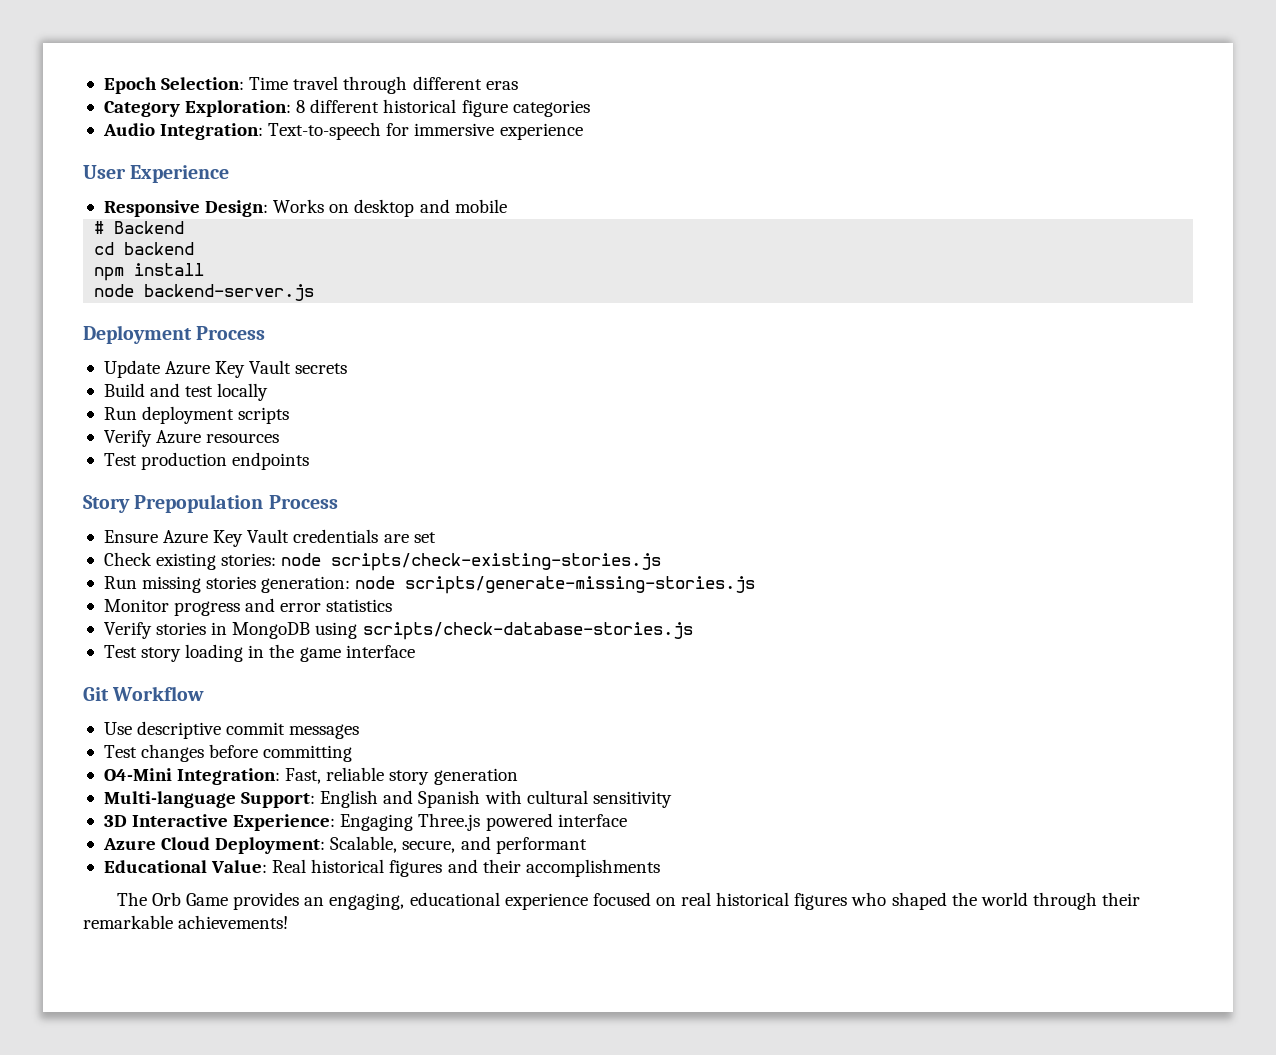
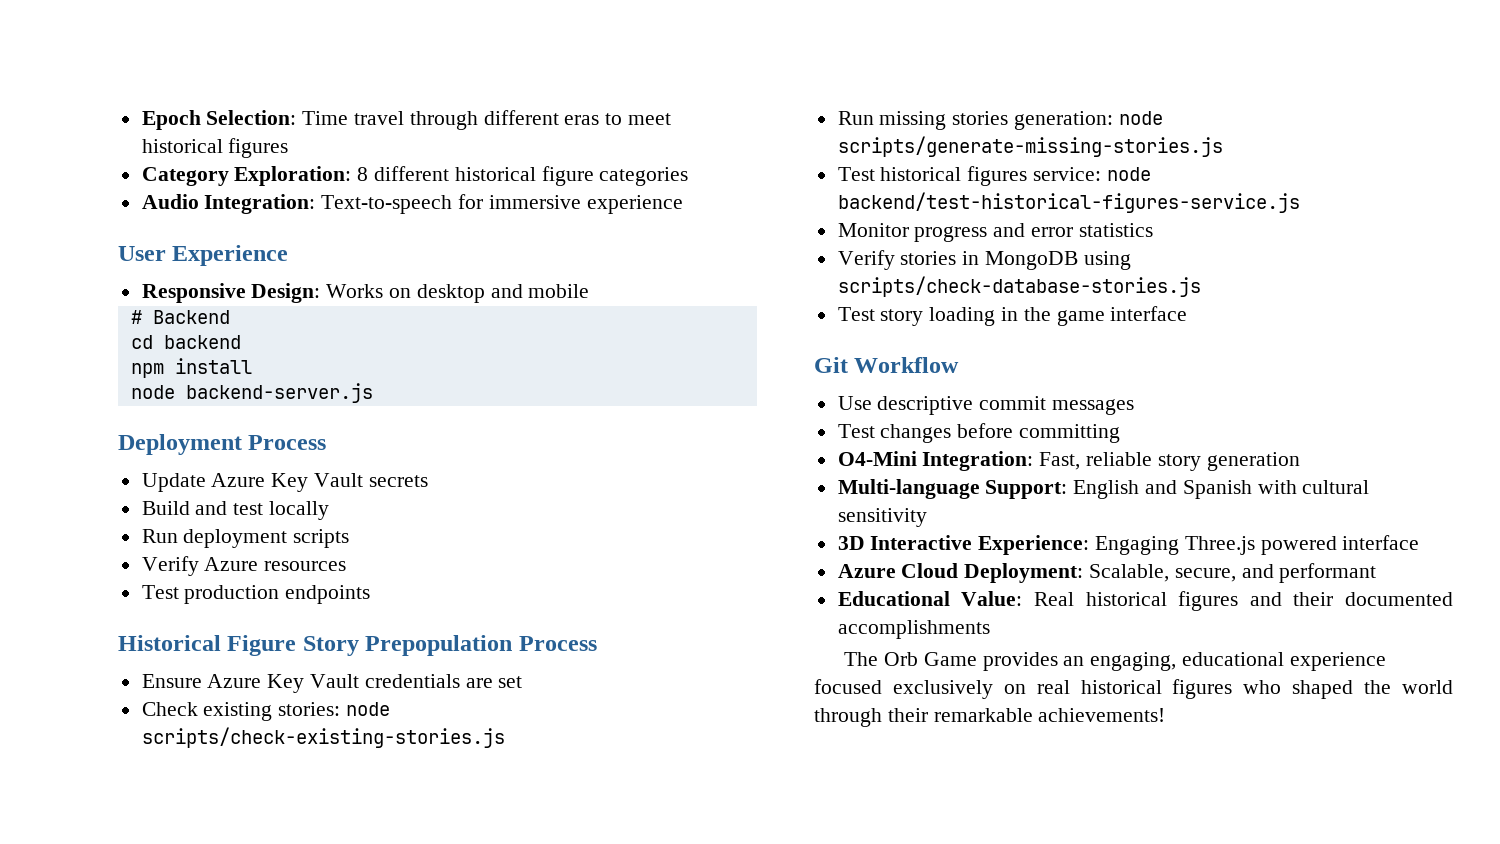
(518, 85) none -> [605,113,672,125] [141,138,289,158] to meet historical figures
(310, 461) none -> [118,635,297,656] Historical Figure
(756, 585) none -> [837,166,1151,186] [837,192,1300,213] // Test historical figures service: node backend/test-historical-figures-service.js
(521, 866) none -> [1345,592,1453,606] documented
(651, 899) none -> [892,680,993,699] exclusively

